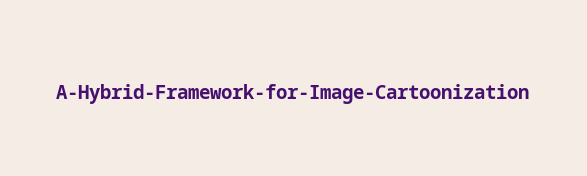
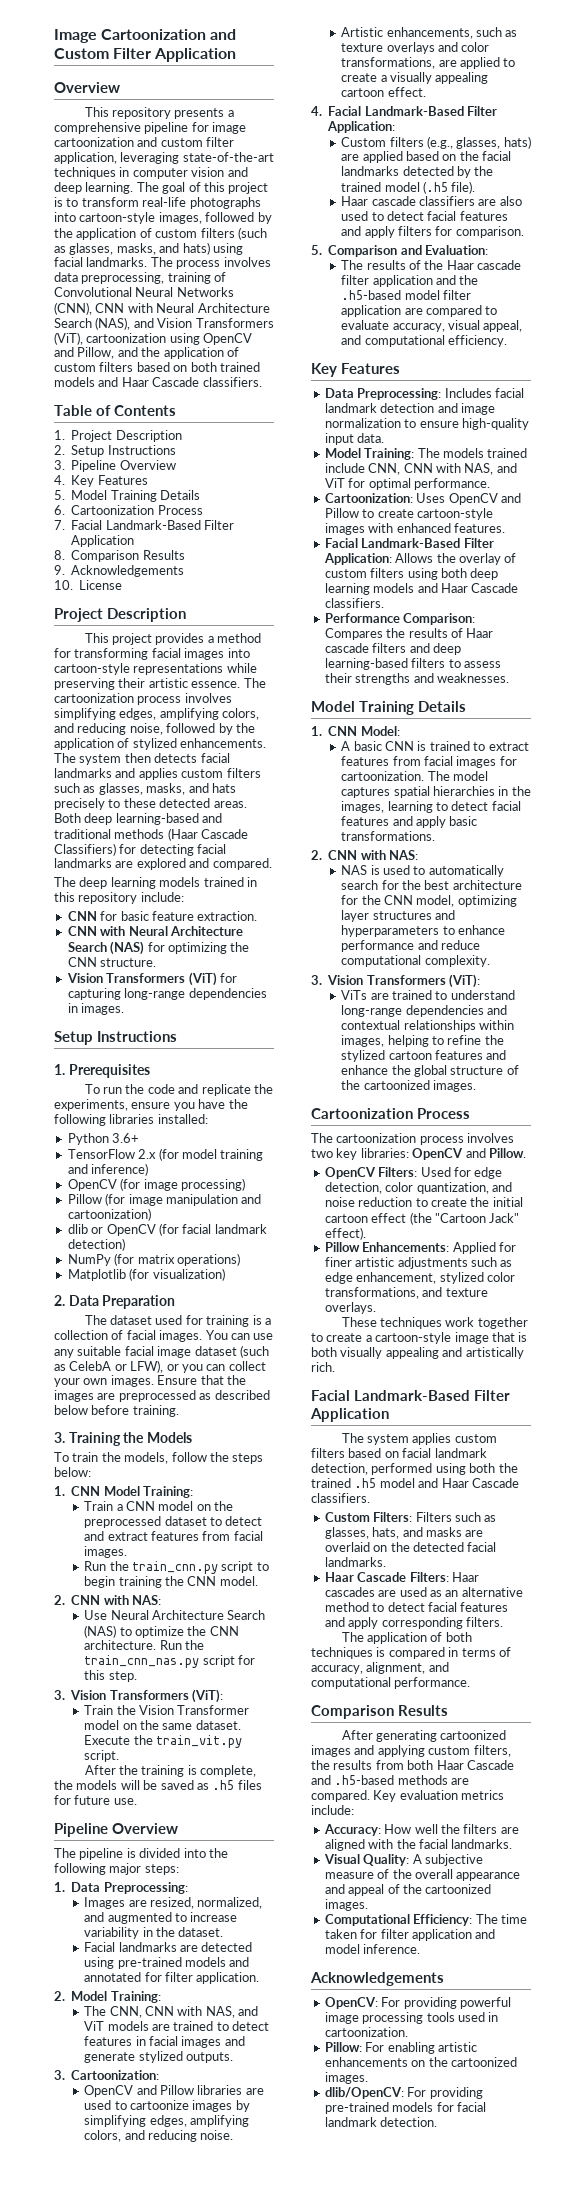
[56,84,529,104] A-Hybrid-Framework-for-Image-Cartoonization -> [54,29,237,43] [54,48,237,62] [54,82,120,93] [84,107,234,119] [54,122,247,134] [54,137,235,147] [54,152,274,164] [54,167,248,179] [54,182,269,194] [54,197,261,209] [54,212,272,224] [54,227,267,240] [54,242,243,255] [54,257,271,269] [54,272,227,284] [54,287,234,297] [54,302,270,315] [54,317,274,330] [54,332,253,345] [54,347,239,359] [54,362,260,372] [54,377,262,387] [54,405,176,416] [54,430,182,442] [54,445,176,457] [54,460,176,472] [54,475,148,487] [54,490,200,502] [54,505,203,515] [54,520,234,530] [71,535,135,547] [54,550,185,562] [54,565,185,577] [54,580,123,590] [54,608,186,622] [84,633,262,645] [54,648,250,660] [54,663,257,675] [54,678,266,690] [54,693,232,705] [54,708,260,720] [54,723,255,735] [54,738,267,750] [54,753,230,765] [54,768,261,780] [54,783,236,795] [54,798,247,810] [54,813,223,825] [54,828,249,841] [54,843,227,856] [54,858,272,870] [54,877,257,889] [54,892,184,904] [67,911,258,921] [67,926,243,936] [67,941,250,955] [67,957,157,967] [66,972,237,986] [67,988,267,1000] [67,1003,125,1015] [54,1031,177,1045] [54,1064,150,1078] [84,1084,273,1096] [54,1099,248,1111] [54,1114,208,1126] [67,1133,140,1145] [67,1148,264,1161] [67,1163,149,1176] [67,1178,245,1191] [67,1193,262,1206] [67,1208,151,1221] [67,1223,267,1236] [67,1238,125,1251] [67,1253,240,1266] [67,1268,225,1281] [54,1295,176,1309] [84,1315,271,1327] [54,1330,274,1342] [54,1345,269,1358] [54,1360,266,1373] [54,1375,246,1387] [54,1390,270,1402] [54,1405,179,1417] [54,1432,192,1446] [54,1452,264,1464] [54,1467,91,1477] [54,1486,193,1498] [84,1501,234,1511] [84,1516,263,1528] [84,1531,263,1541] [84,1546,128,1558] [84,1561,269,1574] [84,1576,258,1588] [54,1595,161,1605] [84,1610,266,1620] [84,1625,239,1638] [84,1640,205,1650] [84,1655,256,1668] [84,1670,137,1682] [54,1689,223,1703] [84,1705,250,1715] [84,1720,241,1730] [84,1735,243,1748] [84,1750,120,1762] [84,1765,257,1777] [54,1780,262,1790] [54,1795,137,1805] [54,1823,178,1837] [54,1848,228,1860] [54,1863,179,1875] [54,1882,188,1894] [84,1897,263,1909] [84,1912,238,1924] [84,1927,224,1939] [84,1942,253,1952] [84,1957,250,1969] [84,1972,260,1984] [54,1991,161,2003] [84,2006,259,2018] [84,2021,270,2031] [84,2036,245,2048] [84,2051,234,2063] [54,2070,160,2080] [84,2085,264,2097] [84,2100,250,2112] [84,2115,250,2127] [84,2130,234,2142] [341,27,518,39] [341,42,490,54] [341,57,516,69] [341,72,489,84] [341,87,426,97] [311,106,497,116] [327,121,396,133] [341,136,531,149] [341,151,512,163] [341,166,494,178] [341,181,476,194] [341,196,522,206] [341,211,508,221] [341,226,524,238] [311,245,488,257] [341,260,522,270] [341,275,479,287] [341,290,472,300] [341,305,498,317] [341,320,523,332] [341,335,508,347] [311,363,400,377] [324,388,524,400] [324,403,495,415] [324,418,529,430] [324,433,385,445] [324,448,528,460] [324,463,517,475] [324,478,490,490] [324,493,521,505] [324,508,493,520] [324,523,505,535] [324,538,494,548] [323,553,517,565] [324,568,499,580] [324,583,519,595] [324,598,384,608] [324,613,476,625] [324,628,494,640] [324,643,461,655] [324,658,501,670] [324,673,509,685] [311,701,466,715] [311,726,400,736] [341,741,529,751] [341,756,517,768] [341,771,489,781] [341,786,531,798] [341,801,521,813] [341,816,478,828] [341,831,436,841] [311,850,418,860] [341,865,504,877] [341,880,522,890] [341,895,517,907] [341,910,456,922] [341,925,506,937] [341,940,481,952] [341,955,490,967] [311,974,480,988] [341,990,515,1000] [341,1005,508,1017] [341,1020,515,1032] [341,1035,504,1047] [341,1050,507,1062] [341,1065,519,1077] [341,1080,477,1092] [311,1108,470,1119] [311,1133,515,1145] [311,1148,526,1160] [324,1167,503,1179] [324,1182,512,1194] [324,1197,523,1207] [324,1212,520,1225] [324,1227,366,1240] [324,1242,516,1254] [324,1257,513,1269] [324,1272,515,1284] [324,1287,488,1299] [324,1302,376,1314] [341,1317,528,1329] [311,1332,528,1344] [311,1347,524,1359] [311,1362,335,1372] [311,1390,510,1401] [310,1408,389,1422] [341,1433,497,1445] [311,1448,487,1458] [311,1463,518,1475] [311,1478,519,1488] [311,1493,370,1503] [324,1512,497,1522] [324,1527,484,1539] [324,1542,497,1552] [324,1557,386,1567] [324,1572,479,1582] [324,1587,523,1597] [324,1602,509,1612] [324,1617,503,1629] [341,1632,472,1644] [311,1647,511,1659] [311,1662,449,1674] [311,1677,471,1689] [311,1705,448,1719] [341,1730,507,1742] [311,1745,511,1757] [311,1760,514,1770] [311,1775,470,1785] [311,1790,505,1802] [311,1805,354,1815] [323,1824,519,1836] [324,1839,513,1851] [323,1854,483,1866] [324,1869,521,1881] [324,1884,492,1896] [324,1899,368,1911] [324,1914,527,1926] [324,1929,496,1941] [324,1944,421,1954] [310,1972,444,1986] [324,1997,511,2009] [324,2012,499,2024] [324,2027,408,2037] [324,2042,477,2054] [324,2057,517,2067] [324,2072,368,2084] [324,2087,483,2099] [324,2102,486,2114] [324,2117,438,2127] Image Cartoonization and Custom Filter Application // Overview // This repository presents a comprehensive pipeline for image cartoonization and custom filter application, leveraging state-of-the-art techniques in computer vision and deep learning. The goal of this project is to transform real-life photographs into cartoon-style images, followed by the application of custom filters (such as glasses, masks, and hats) using facial landmarks. The process involves data preprocessing, training of Convolutional Neural Networks (CNN), CNN with Neural Architecture Search (NAS), and Vision Transformers (ViT), cartoonization using OpenCV and Pillow, and the application of custom filters based on both trained models and Haar Cascade classifiers. // Table of Contents // 1. Project Description // 2. Setup Instructions // 3. Pipeline Overview // 4. Key Features // 5. Model Training Details // 6. Cartoonization Process // 7. Facial Landmark-Based Filter Application // 8. Comparison Results // 9. Acknowledgements // 10. License // Project Description // This project provides a method for transforming facial images into cartoon-style representations while preserving their artistic essence. The cartoonization process involves simplifying edges, amplifying colors, and reducing noise, followed by the application of stylized enhancements. The system then detects facial landmarks and applies custom filters such as glasses, masks, and hats precisely to these detected areas. Both deep learning-based and traditional methods (Haar Cascade Classifiers) for detecting facial landmarks are explored and compared. // The deep learning models trained in this repository include: // CNN for basic feature extraction. // CNN with Neural Architecture Search (NAS) for optimizing the CNN structure. // Vision Transformers (ViT) for capturing long-range dependencies in images. // Setup Instructions // 1. Prerequisites // To run the code and replicate the experiments, ensure you have the following libraries installed: // Python 3.6+ // TensorFlow 2.x (for model training and inference) // OpenCV (for image processing) // Pillow (for image manipulation and cartoonization) // dlib or OpenCV (for facial landmark detection) // NumPy (for matrix operations) // Matplotlib (for visualization) // 2. Data Preparation // The dataset used for training is a collection of facial images. You can use any suitable facial image dataset (such as CelebA or LFW), or you can collect your own images. Ensure that the images are preprocessed as described below before training. // 3. Training the Models // To train the models, follow the steps below: // 1. CNN Model Training: // Train a CNN model on the preprocessed dataset to detect and extract features from facial images. // Run the train_cnn.py script to begin training the CNN model. // 2. CNN with NAS: // Use Neural Architecture Search (NAS) to optimize the CNN architecture. Run the train_cnn_nas.py script for this step. // 3. Vision Transformers (ViT): // Train the Vision Transformer model on the same dataset. Execute the train_vit.py script. // After the training is complete, the models will be saved as .h5 files for future use. // Pipeline Overview // The pipeline is divided into the following major steps: // 1. Data Preprocessing: // Images are resized, normalized, and augmented to increase variability in the dataset. // Facial landmarks are detected using pre-trained models and annotated for filter application. // 2. Model Training: // The CNN, CNN with NAS, and ViT models are trained to detect features in facial images and generate stylized outputs. // 3. Cartoonization: // OpenCV and Pillow libraries are used to cartoonize images by simplifying edges, amplifying colors, and reducing noise. // Artistic enhancements, such as texture overlays and color transformations, are applied to create a visually appealing cartoon effect. // 4. Facial Landmark-Based Filter Application: // Custom filters (e.g., glasses, hats) are applied based on the facial landmarks detected by the trained model (.h5 file). // Haar cascade classifiers are also used to detect facial features and apply filters for comparison. // 5. Comparison and Evaluation: // The results of the Haar cascade filter application and the .h5-based model filter application are compared to evaluate accuracy, visual appeal, and computational efficiency. // Key Features // Data Preprocessing: Includes facial landmark detection and image normalization to ensure high-quality input data. // Model Training: The models trained include CNN, CNN with NAS, and ViT for optimal performance. // Cartoonization: Uses OpenCV and Pillow to create cartoon-style images with enhanced features. // Facial Landmark-Based Filter Application: Allows the overlay of custom filters using both deep learning models and Haar Cascade classifiers. // Performance Comparison: Compares the results of Haar cascade filters and deep learning-based filters to assess their strengths and weaknesses. // Model Training Details // 1. CNN Model: // A basic CNN is trained to extract features from facial images for cartoonization. The model captures spatial hierarchies in the images, learning to detect facial features and apply basic transformations. // 2. CNN with NAS: // NAS is used to automatically search for the best architecture for the CNN model, optimizing layer structures and hyperparameters to enhance performance and reduce computational complexity. // 3. Vision Transformers (ViT): // ViTs are trained to understand long-range dependencies and contextual relationships within images, helping to refine the stylized cartoon features and enhance the global structure of the cartoonized images. // Cartoonization Process // The cartoonization process involves two key libraries: OpenCV and Pillow. // OpenCV Filters: Used for edge detection, color quantization, and noise reduction to create the initial cartoon effect (the "Cartoon Jack" effect). // Pillow Enhancements: Applied for finer artistic adjustments such as edge enhancement, stylized color transformations, and texture overlays. // These techniques work together to create a cartoon-style image that is both visually appealing and artistically rich. // Facial Landmark-Based Filter Application // The system applies custom filters based on facial landmark detection, performed using both the trained .h5 model and Haar Cascade classifiers. // Custom Filters: Filters such as glasses, hats, and masks are overlaid on the detected facial landmarks. // Haar Cascade Filters: Haar cascades are used as an alternative method to detect facial features and apply corresponding filters. // The application of both techniques is compared in terms of accuracy, alignment, and computational performance. // Comparison Results // After generating cartoonized images and applying custom filters, the results from both Haar Cascade and .h5-based methods are compared. Key evaluation metrics include: // Accuracy: How well the filters are aligned with the facial landmarks. // Visual Quality: A subjective measure of the overall appearance and appeal of the cartoonized images. // Computational Efficiency: The time taken for filter application and model inference. // Acknowledgements // OpenCV: For providing powerful image processing tools used in cartoonization. // Pillow: For enabling artistic enhancements on the cartoonized images. // dlib/OpenCV: For providing pre-trained models for facial landmark detection.

